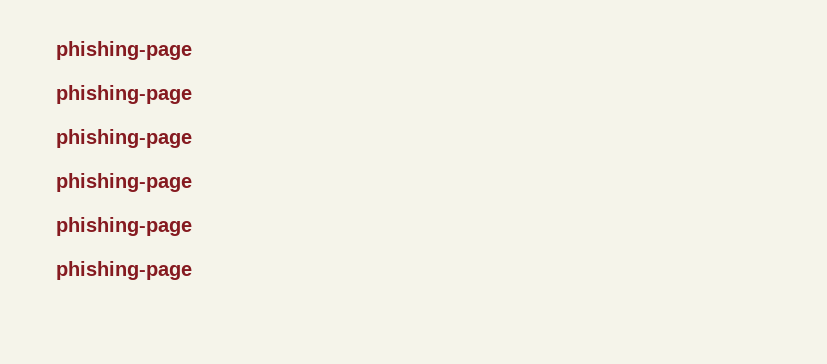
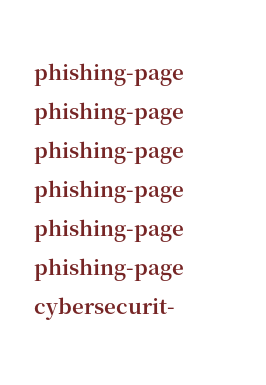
(192, 270) none -> [34,297,175,320] // cybersecurit-

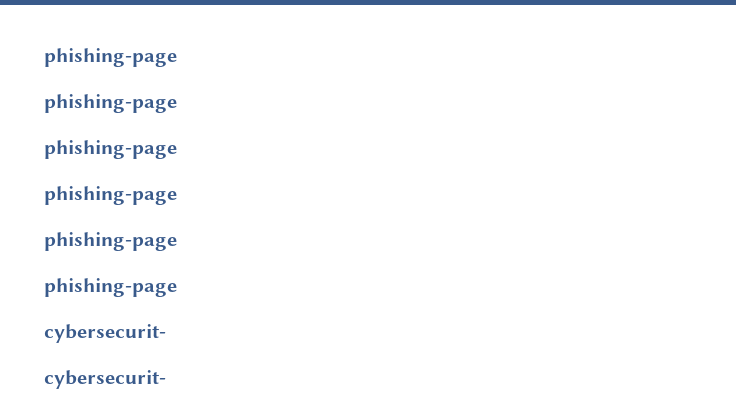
(175, 308) none -> [44,370,166,389] // cybersecurit-

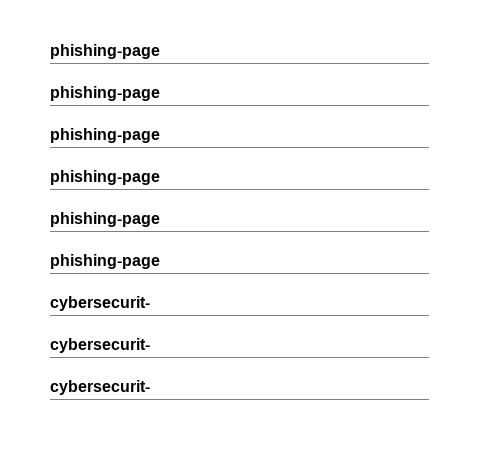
(166, 379) none -> [50,380,150,395] // cybersecurit-

